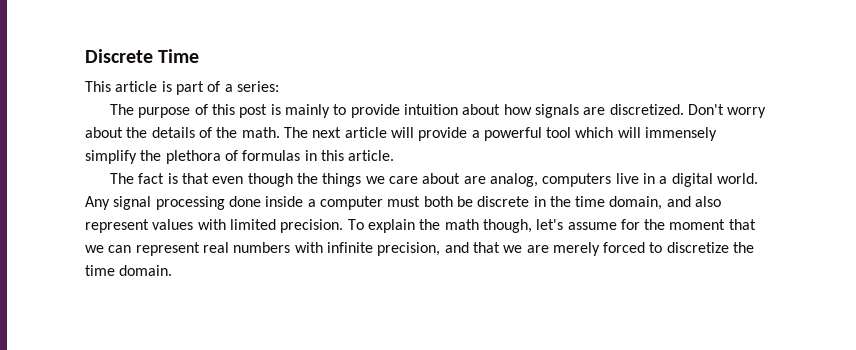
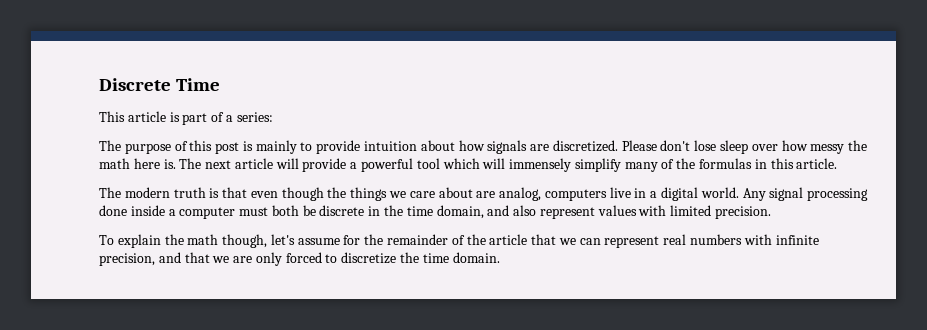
[687,104,767,118] [85,127,280,138] Don't worry about the details of the math. -> [621,140,868,154] [99,158,176,169] Please don't lose sleep over how messy the math here is.
[140,150,238,164] the plethora of -> [624,158,696,172] many of the
[138,173,165,184] fact -> [124,187,206,198] modern truth
(344, 226) none -> (772, 212) //
[669,219,726,230] moment -> [387,234,528,245] remainder of the article
[552,242,600,256] merely -> [255,252,282,266] only

